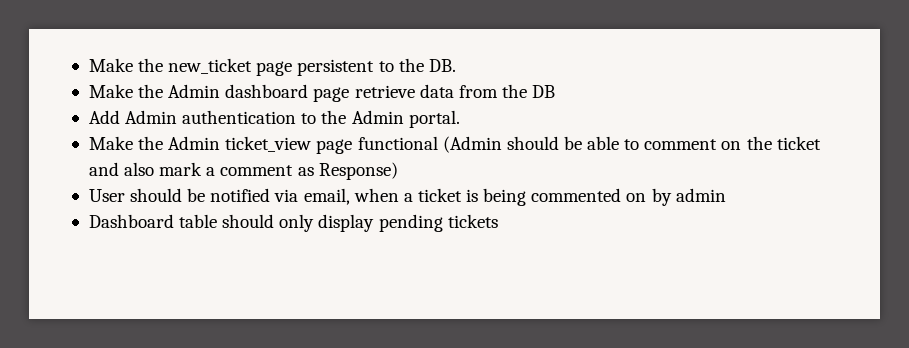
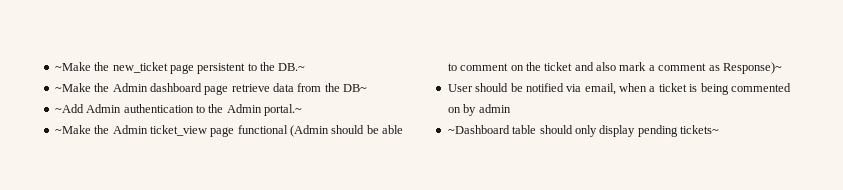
[88,58,133,72] Make -> [54,62,91,71] ~Make
[428,59,456,72] [88,84,133,98] DB. // Make -> [278,63,306,71] [54,83,91,92] DB.~ // ~Make
[532,85,556,98] [88,110,120,124] DB // Add -> [343,84,368,92] [54,104,84,113] DB~ // ~Add
[408,110,460,128] [88,136,133,150] portal. // Make -> [264,104,302,116] [54,125,91,134] portal.~ // ~Make
[318,162,398,180] Response) -> [722,62,782,74] Response)~
[88,214,174,228] Dashboard -> [447,125,510,134] ~Dashboard
[447,214,498,228] tickets -> [680,125,719,134] tickets~

